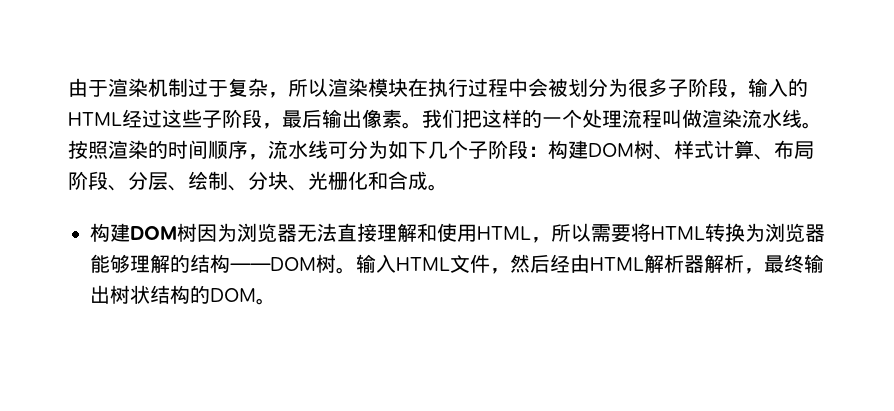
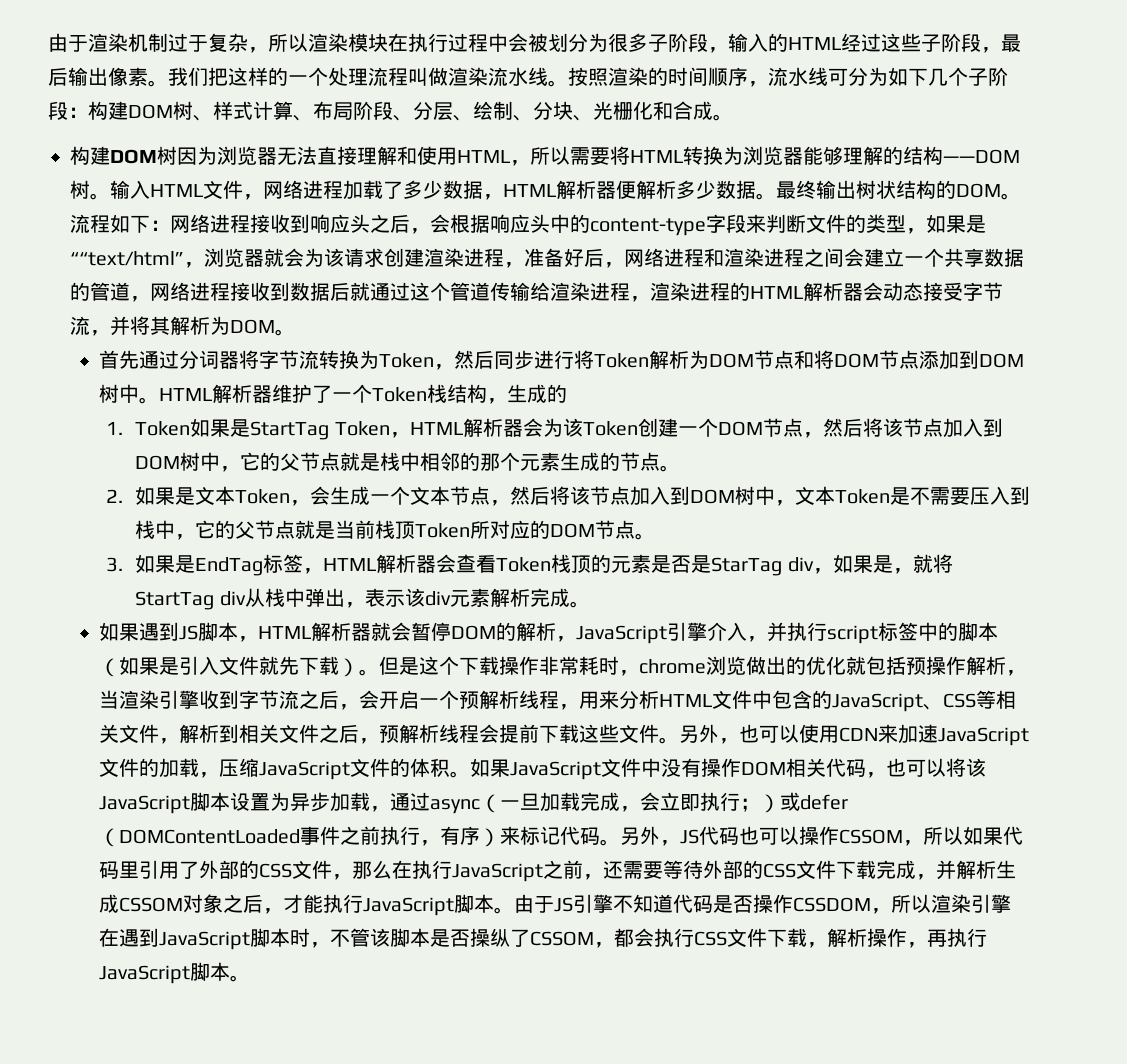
[510,254,764,274] 然后经由HTML解析器解析， -> [263,180,776,200] 网络进程加载了多少数据，HTML解析器便解析多少数据。
(276, 301) none -> [70,214,986,236] [70,248,1024,268] [70,282,1003,302] [70,316,295,336] [99,350,1025,370] [99,384,568,404] [106,418,1003,440] [135,452,681,472] [106,486,1031,506] [135,520,656,540] [106,554,953,576] [135,588,590,610] [99,622,999,644] [99,656,1027,677] [99,690,1017,712] [99,724,1030,746] [99,758,987,780] [99,792,849,814] [99,826,1024,847] [99,860,1017,882] [99,894,1012,916] [99,928,988,950] [99,962,251,984] 流程如下：网络进程接收到响应头之后，会根据响应头中的content-type字段来判断文件的类型，如果是““text/html”，浏览器就会为该请求创建渲染进程，准备好后，网络进程和渲染进程之间会建立一个共享数据的管道，网络进程接收到数据后就通过这个管道传输给渲染进程，渲染进程的HTML解析器会动态接受字节流，并将其解析为DOM。 // 首先通过分词器将字节流转换为Token，然后同步进行将Token解析为DOM节点和将DOM节点添加到DOM树中。HTML解析器维护了一个Token栈结构，生成的 // 1. Token如果是StartTag Token，HTML解析器会为该Token创建一个DOM节点，然后将该节点加入到DOM树中，它的父节点就是栈中相邻的那个元素生成的节点。 // 2.如果是文本Token，会生成一个文本节点，然后将该节点加入到DOM树中，文本Token是不需要压入到栈中，它的父节点就是当前栈顶Token所对应的DOM节点。 // 3.如果是EndTag标签，HTML解析器会查看Token栈顶的元素是否是StarTag div，如果是，就将StartTag div从栈中弹出，表示该div元素解析完成。 // 如果遇到JS脚本，HTML解析器就会暂停DOM的解析，JavaScript引擎介入，并执行script标签中的脚本（如果是引入文件就先下载）。但是这个下载操作非常耗时，chrome浏览做出的优化就包括预操作解析，当渲染引擎收到字节流之后，会开启一个预解析线程，用来分析HTML文件中包含的JavaScript、CSS等相关文件，解析到相关文件之后，预解析线程会提前下载这些文件。另外，也可以使用CDN来加速JavaScript文件的加载，压缩JavaScript文件的体积。如果JavaScript文件中没有操作DOM相关代码，也可以将该JavaScript脚本设置为异步加载，通过async（一旦加载完成，会立即执行；）或defer（DOMContentLoaded事件之前执行，有序）来标记代码。另外，JS代码也可以操作CSSOM，所以如果代码里引用了外部的CSS文件，那么在执行JavaScript之前，还需要等待外部的CSS文件下载完成，并解析生成CSSOM对象之后，才能执行JavaScript脚本。由于JS引擎不知道代码是否操作CSSDOM，所以渲染引擎在遇到JavaScript脚本时，不管该脚本是否操纵了CSSOM，都会执行CSS文件下载，解析操作，再执行JavaScript脚本。

